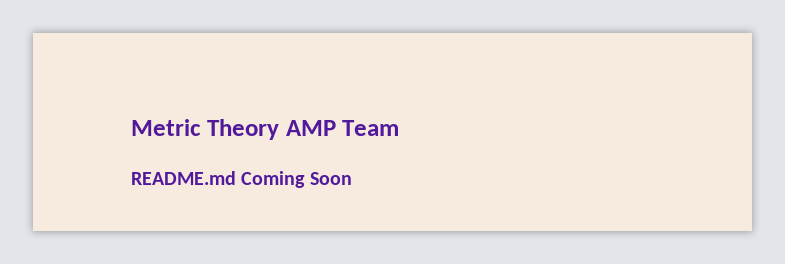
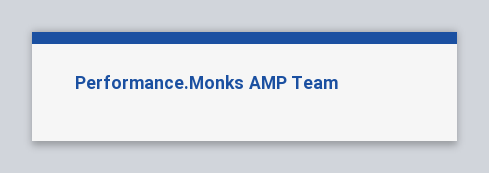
[131,119,279,140] Metric Theory -> [75,75,244,89] Performance.Monks
[131,171,352,188] // README.md Coming Soon -> (339, 82) none

